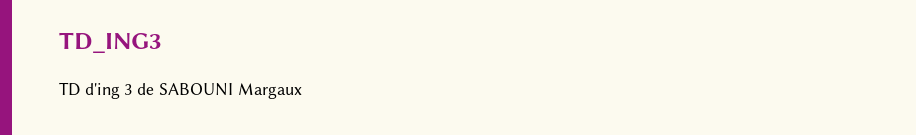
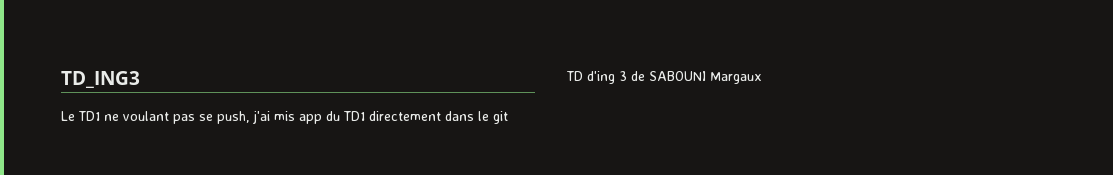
(162, 42) none -> [61,110,508,124] // Le TD1 ne voulant pas se push, j'ai mis app du TD1 directement dans le git

